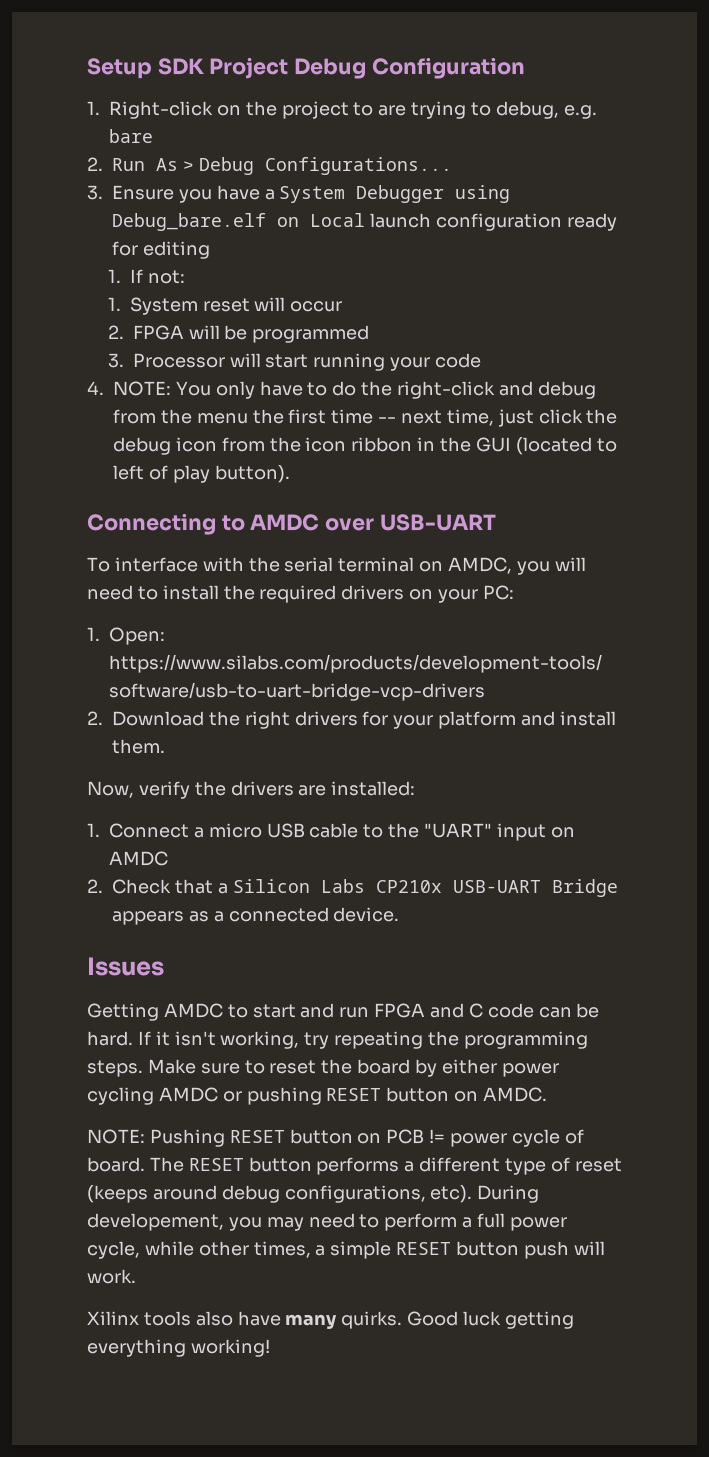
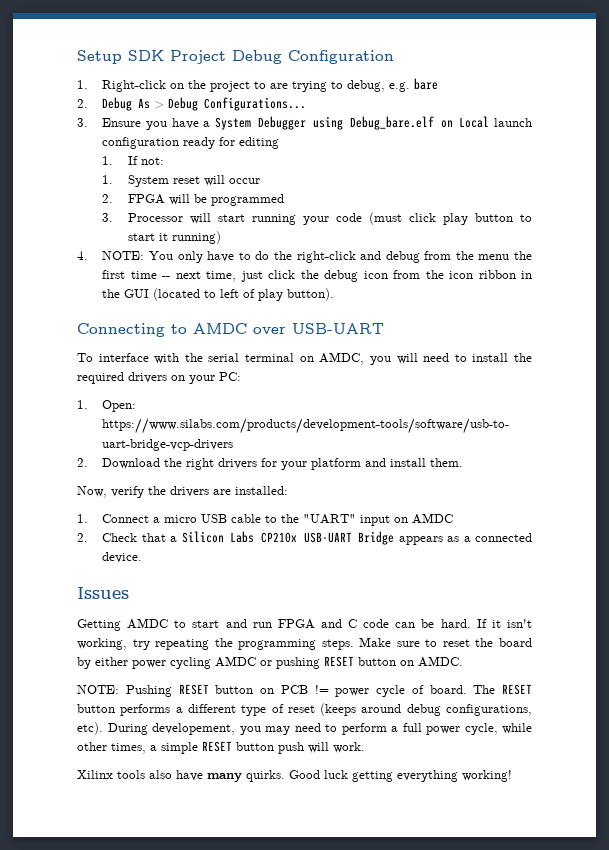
[112,158,145,171] Run -> [102,97,133,111] Debug
(481, 360) none -> [368,212,532,225] [127,231,221,244] (must click play button to start it running)

